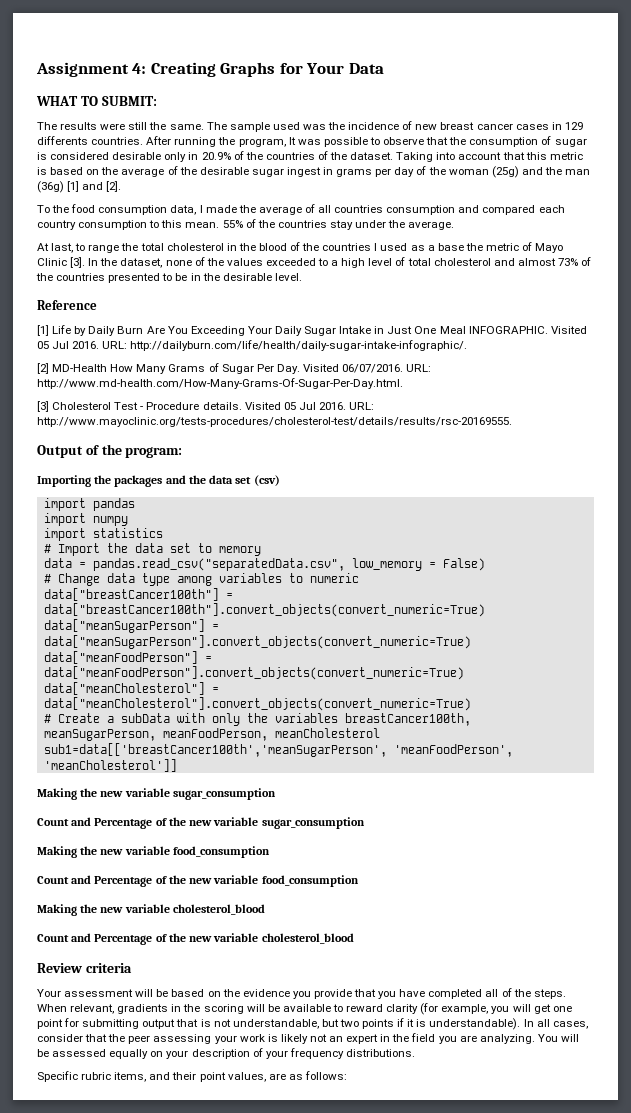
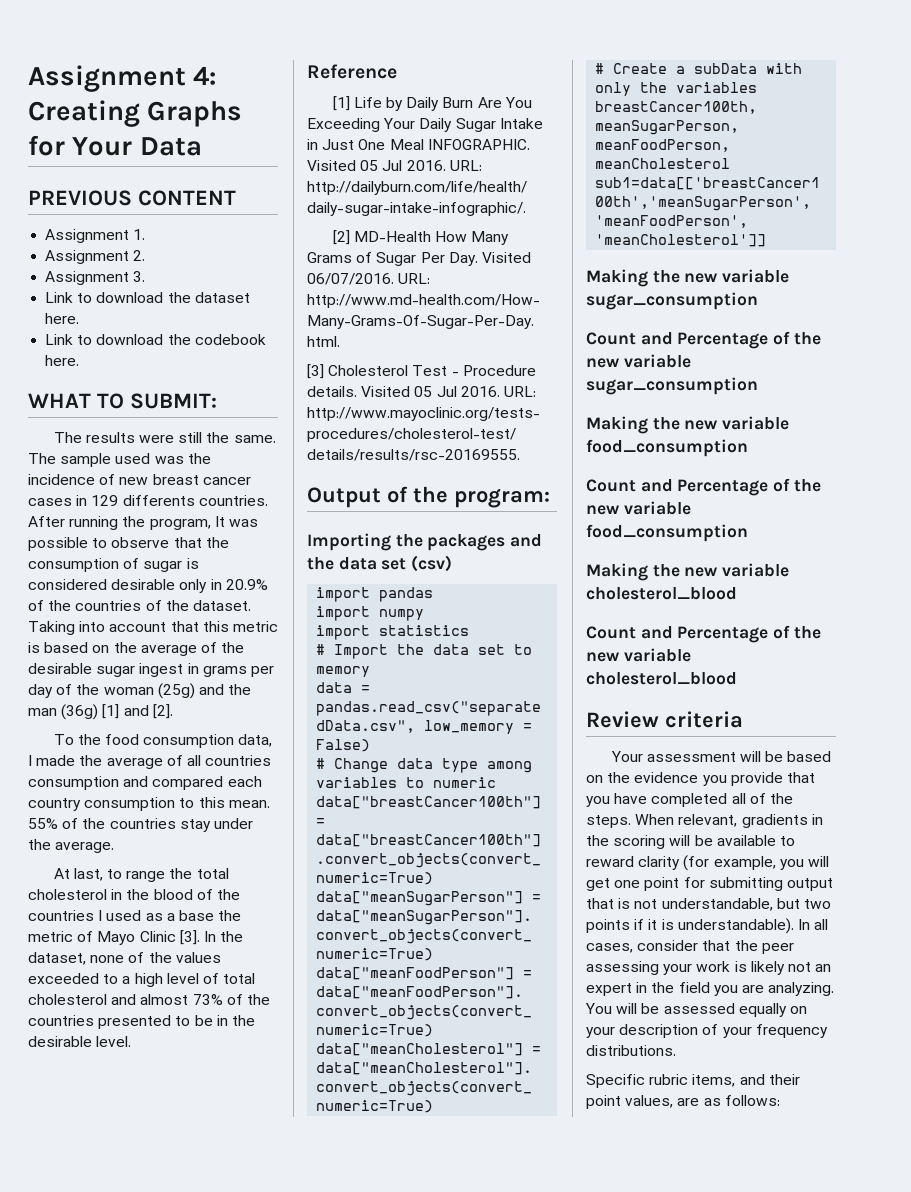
(384, 68) none -> [28,190,236,206] [45,229,146,243] [45,250,146,264] [45,271,146,285] [45,292,250,303] [45,313,80,324] [45,334,266,345] [45,355,80,366] // PREVIOUS CONTENT // Assignment 1. // Assignment 2. // Assignment 3. // Link to download the dataset here. // Link to download the codebook here.

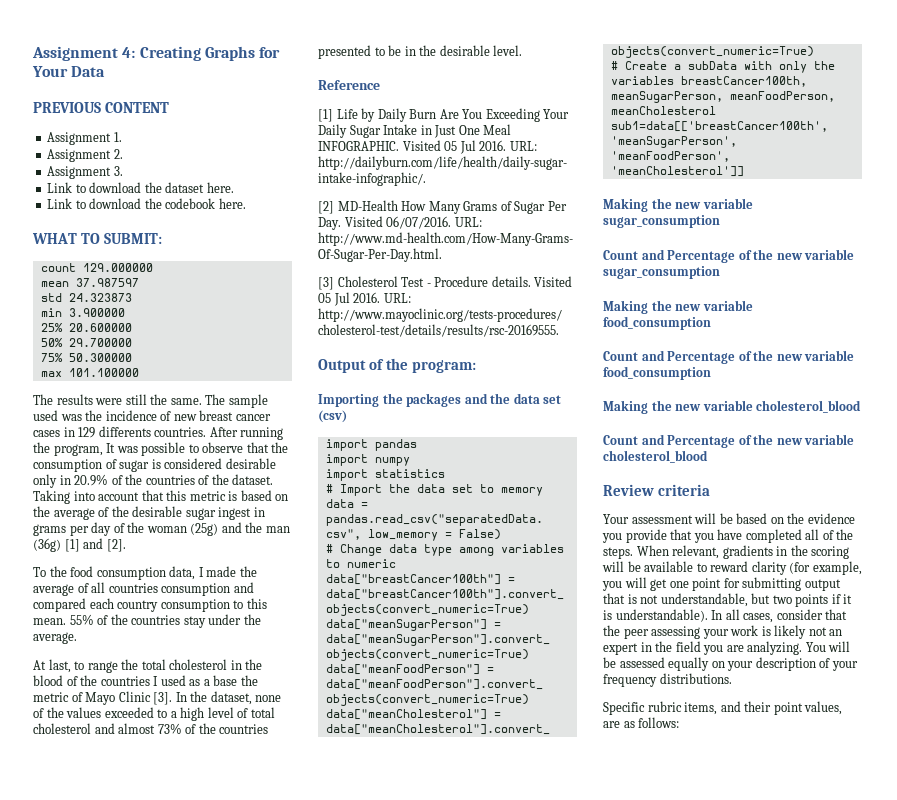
(217, 401) none -> [40,263,153,272] [40,278,139,287] [40,293,132,302] [40,308,125,317] [40,323,132,332] [40,338,132,347] [40,353,132,362] [40,368,139,377] // count 129.000000 // mean 37.987597 // std 24.323873 // min 3.900000 // 25% 20.600000 // 50% 29.700000 // 75% 50.300000 // max 101.100000

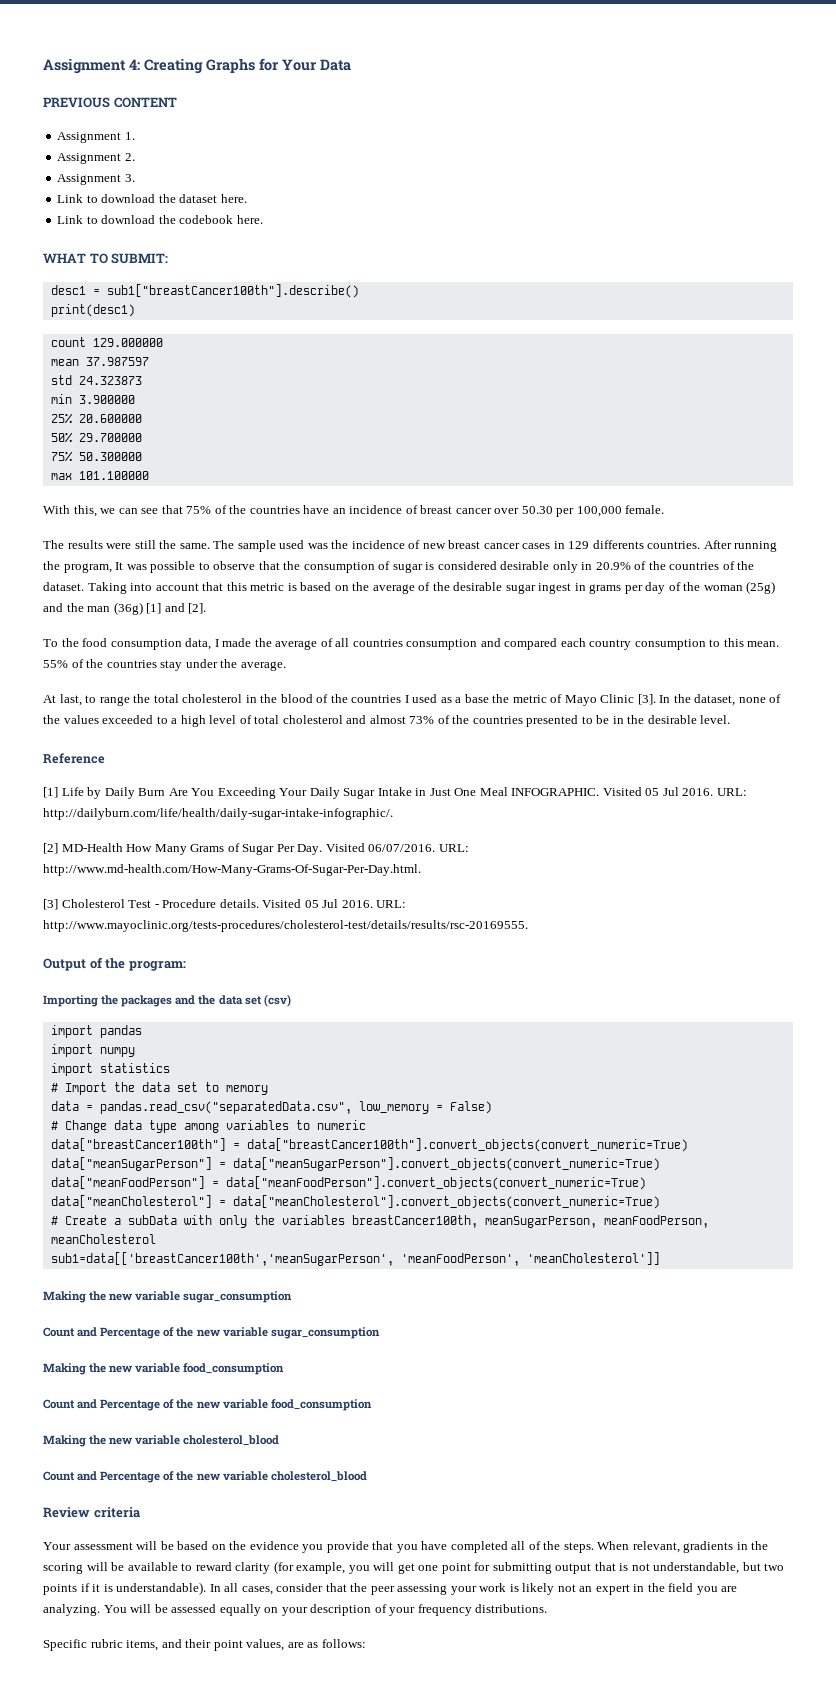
(162, 238) none -> [50,284,359,298] [50,304,135,317] // desc1 = sub1["breastCancer100th"].describe() // print(desc1)
(139, 372) none -> [43,505,665,517] // With this, we can see that 75% of the countries have an incidence of breast cancer over 50.30 per 100,000 female.

